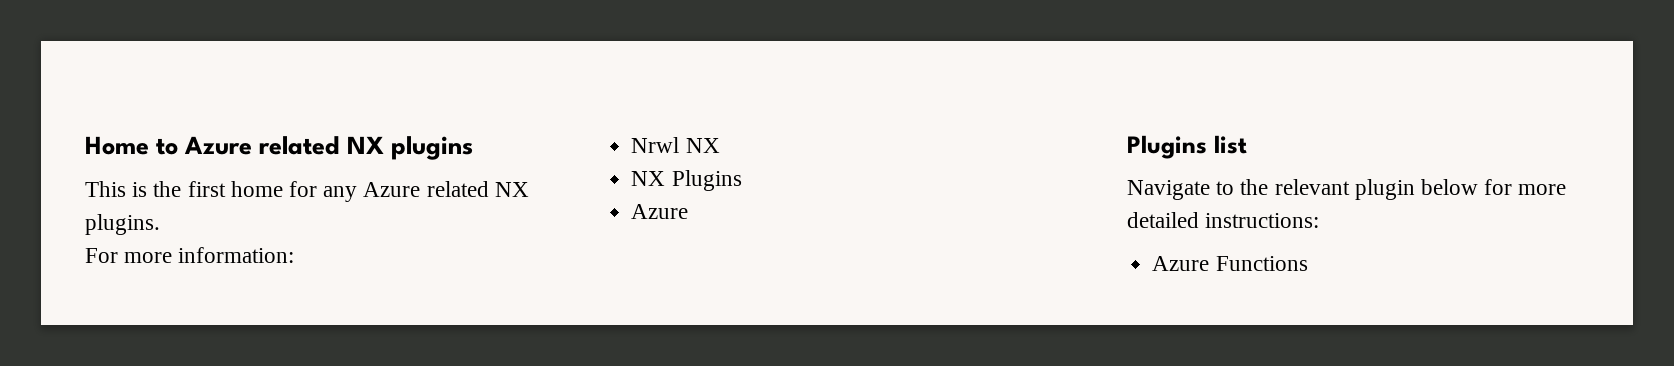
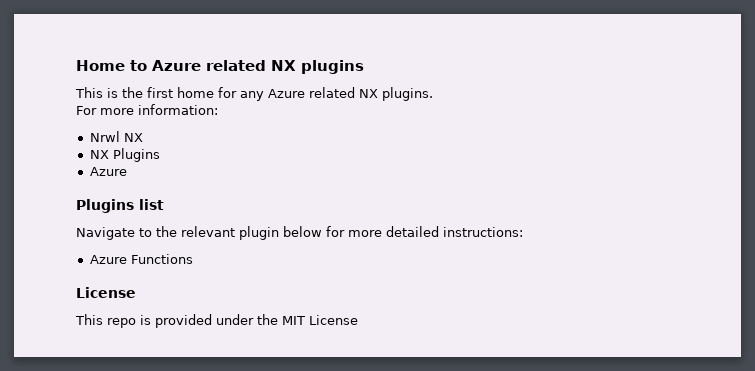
(1308, 263) none -> [76,287,136,298] [75,314,358,328] // License // This repo is provided under the MIT License

